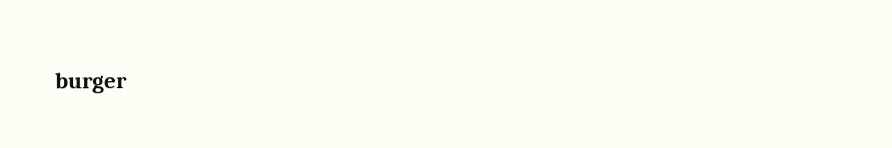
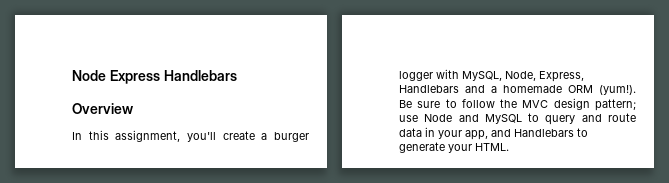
[54,72,128,94] burger -> [72,70,237,84] [72,103,134,114] [72,130,309,142] [399,69,584,82] [399,85,636,95] [399,98,636,111] [399,113,636,125] [399,127,588,140] [399,142,509,153] Node Express Handlebars // Overview // In this assignment, you'll create a burger logger with MySQL, Node, Express, Handlebars and a homemade ORM (yum!). Be sure to follow the MVC design pattern; use Node and MySQL to query and route data in your app, and Handlebars to generate your HTML.

